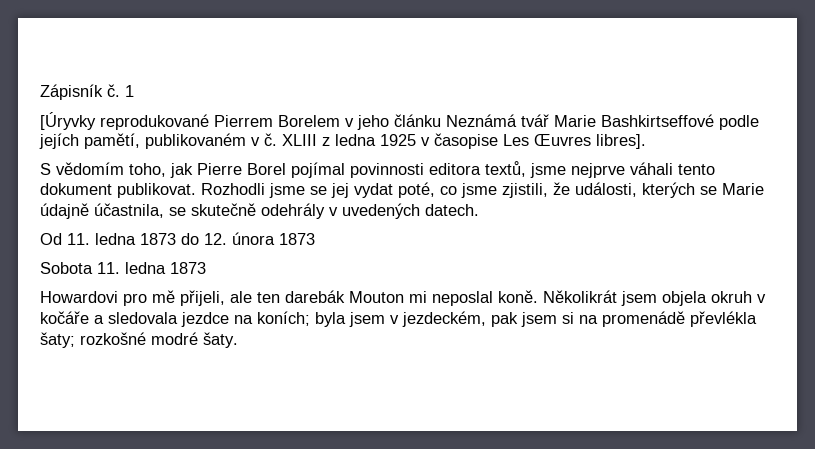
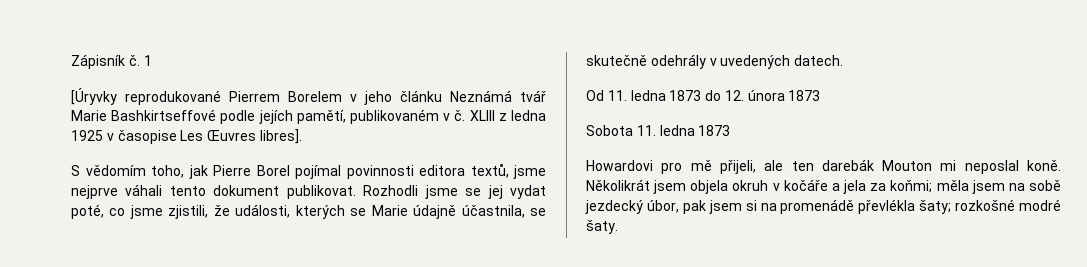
[108,311,486,327] sledovala jezdce na koních; byla jsem v jezdeckém, -> [843,180,1061,194] [585,200,679,214] jela za koňmi; měla jsem na sobě jezdecký úbor,

